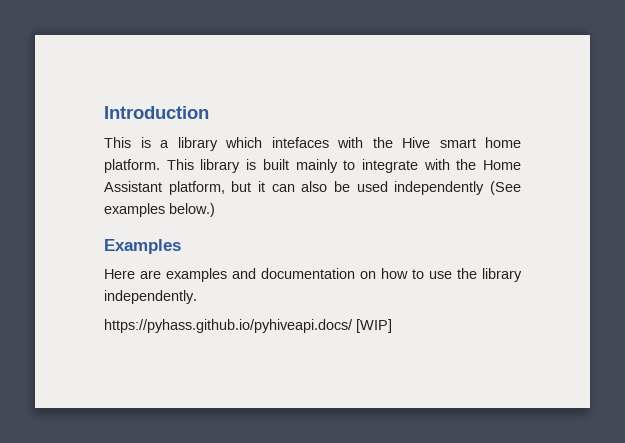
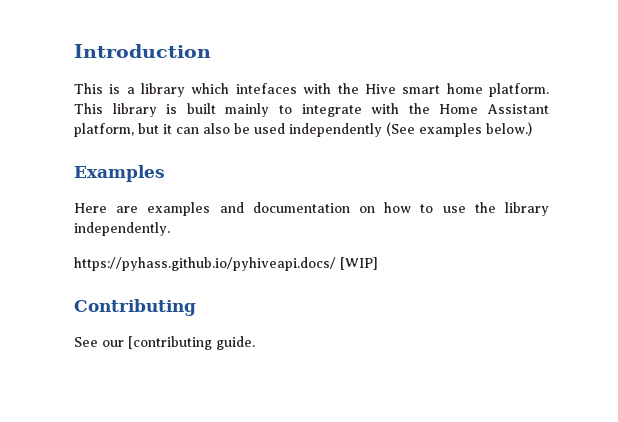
(392, 326) none -> [74,299,196,316] [74,336,255,350] // Contributing // See our [contributing guide.

